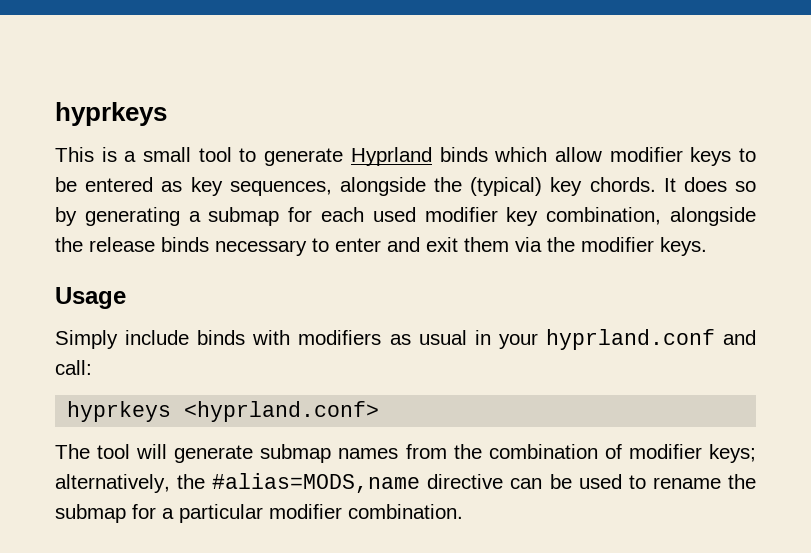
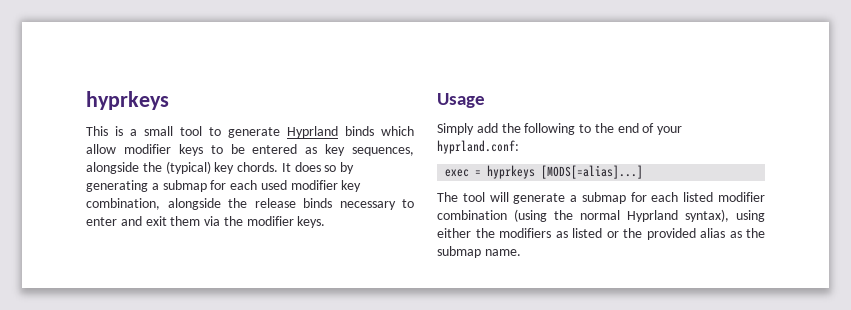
[125,329,757,350] [55,360,92,375] [67,401,380,422] [55,444,756,463] [55,473,756,493] [55,504,463,523] include binds with modifiers as usual in your hyprland.conf and call: // hyprkeys <hyprland.conf> // The tool will generate submap names from the combination of modifier keys; alternatively, the #alias=MODS,name directive can be used to rename the submap for a particular modifier combination. -> [476,123,683,135] [437,140,519,154] [445,165,644,179] [437,192,765,204] [437,209,765,222] [437,228,765,240] [437,246,521,258] add the following to the end of your hyprland.conf: // exec = hyprkeys [MODS[=alias]...] // The tool will generate a submap for each listed modifier combination (using the normal Hyprland syntax), using either the modifiers as listed or the provided alias as the submap name.

